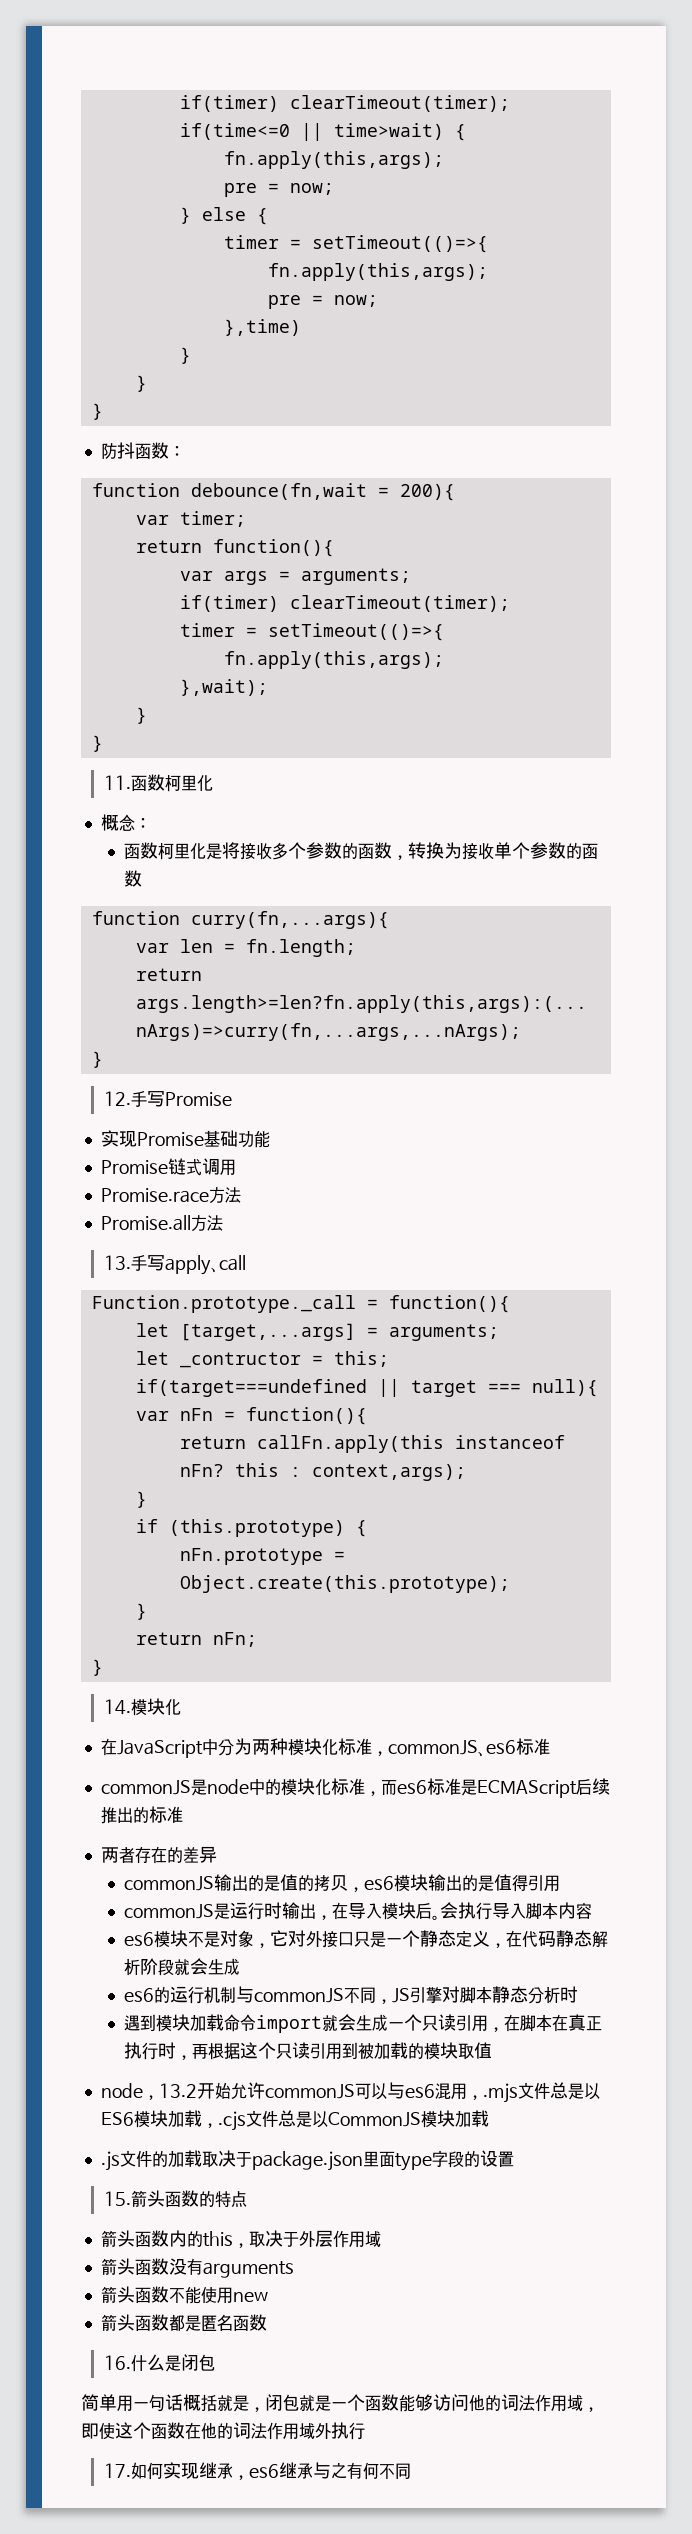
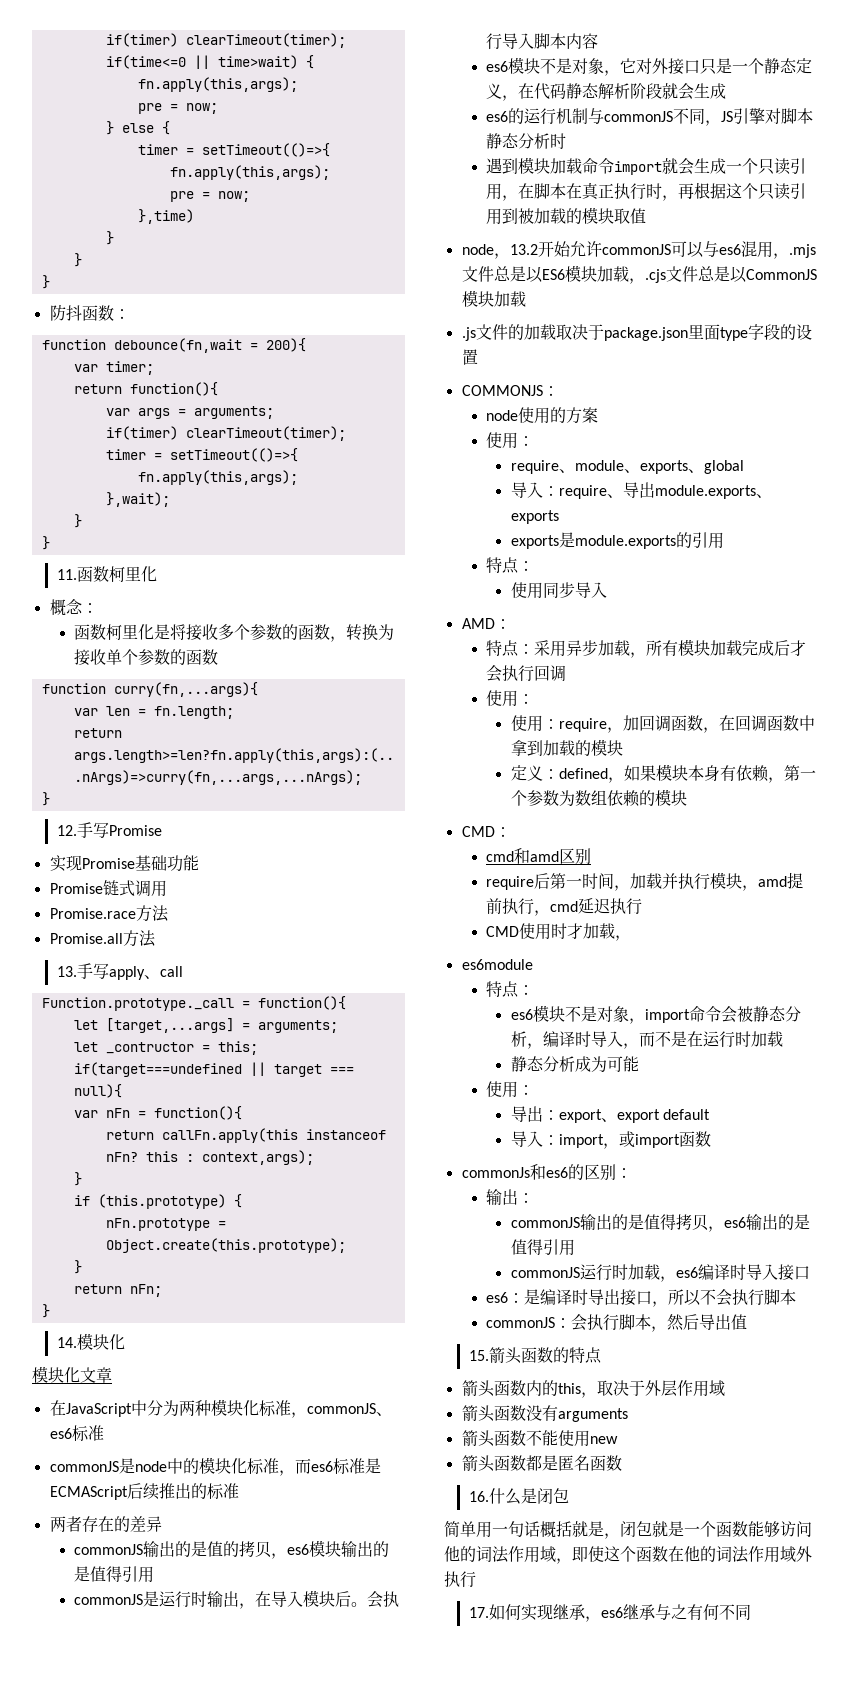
(181, 1707) none -> [32,1366,112,1383] // 模块化文章
(514, 2159) none -> [461,385,559,396] [486,407,599,424] [486,432,535,449] [510,460,744,474] [510,482,772,499] [510,510,559,524] [510,532,724,549] [486,557,535,574] [510,582,607,599] [461,618,511,629] [486,639,807,658] [486,665,567,682] [486,690,535,707] [510,715,815,733] [510,739,623,756] [510,764,816,783] [510,789,687,807] [461,826,511,837] [486,848,592,864] [486,872,804,891] [486,898,643,916] [486,923,632,941] [461,959,533,970] [486,981,535,998] [510,1005,801,1024] [510,1031,783,1049] [510,1056,639,1072] [486,1081,535,1098] [510,1106,710,1123] [510,1131,711,1149] [461,1164,632,1180] [486,1189,535,1205] [510,1214,810,1232] [510,1239,575,1256] [510,1264,810,1282] [486,1289,797,1307] [486,1314,748,1332] // COMMONJS： // node使用的方案 // 使用： // require、module、exports、global // 导入：require、导出module.exports、exports // exports是module.exports的引用 // 特点： // 使用同步导入 // AMD： // 特点：采用异步加载，所有模块加载完成后才会执行回调 // 使用： // 使用：require，加回调函数，在回调函数中拿到加载的模块 // 定义：defined，如果模块本身有依赖，第一个参数为数组依赖的模块 // CMD： // cmd和amd区别 // require后第一时间，加载并执行模块，amd提前执行，cmd延迟执行 // CMD使用时才加载， // es6module // 特点： // es6模块不是对象，import命令会被静态分析，编译时导入，而不是在运行时加载 // 静态分析成为可能 // 使用： // 导出：export、export default // 导入：import，或import函数 // commonJs和es6的区别： // 输出： // commonJS输出的是值得拷贝，es6输出的是值得引用 // commonJS运行时加载，es6编译时导入接口 // es6：是编译时导出接口，所以不会执行脚本 // commonJS：会执行脚本，然后导出值

